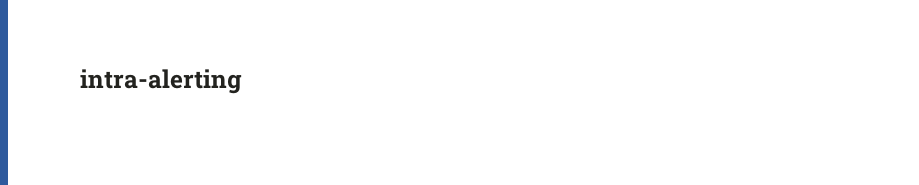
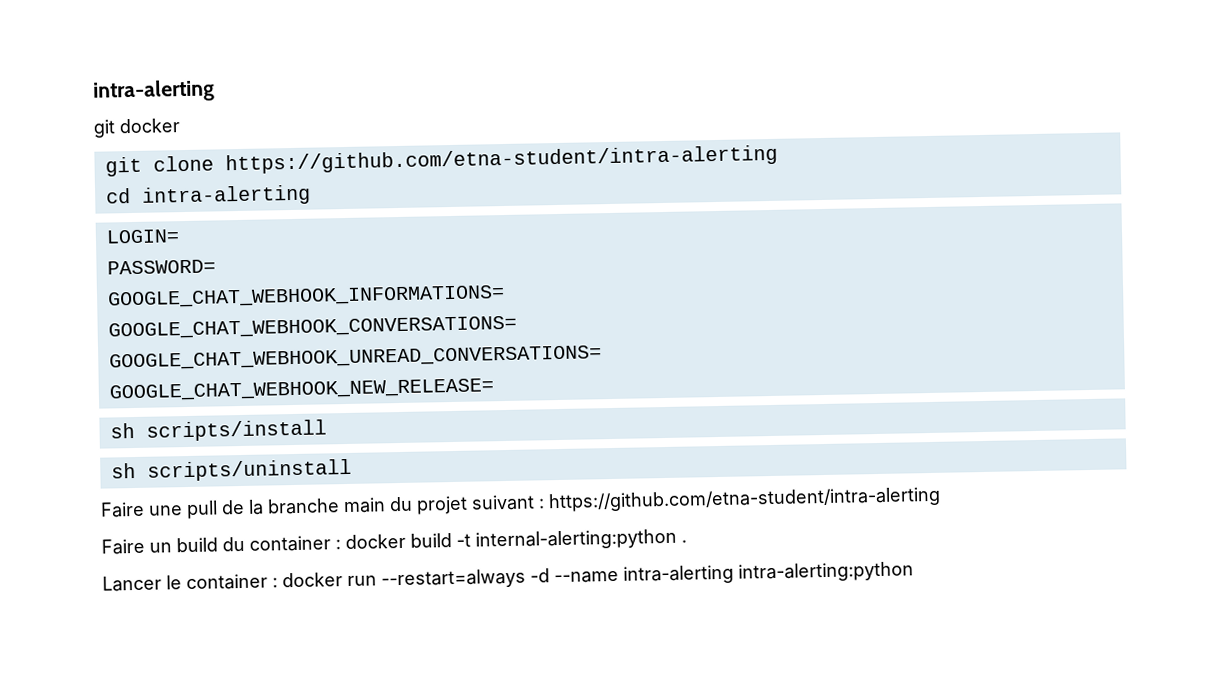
[80,69,242,94] intra-alerting -> [92,79,215,103] [93,118,180,138] [104,144,778,177] [105,184,311,207] [105,229,180,244] [106,259,216,275] [106,285,505,309] [107,315,517,340] [108,345,602,371] [108,378,494,402] [109,419,327,442] [110,458,352,482] [100,486,941,520] [101,528,687,555] [102,561,914,592] intra-alerting // git docker // git clone https://github.com/etna-student/intra-alerting // cd intra-alerting // LOGIN= // PASSWORD= // GOOGLE_CHAT_WEBHOOK_INFORMATIONS= // GOOGLE_CHAT_WEBHOOK_CONVERSATIONS= // GOOGLE_CHAT_WEBHOOK_UNREAD_CONVERSATIONS= // GOOGLE_CHAT_WEBHOOK_NEW_RELEASE= // sh scripts/install // sh scripts/uninstall // Faire une pull de la branche main du projet suivant : https://github.com/etna-student/intra-alerting // Faire un build du container : docker build -t internal-alerting:python . // Lancer le container : docker run --restart=always -d --name intra-alerting intra-alerting:python

